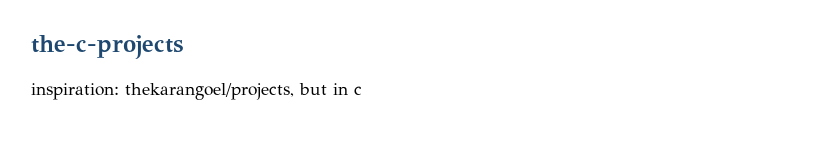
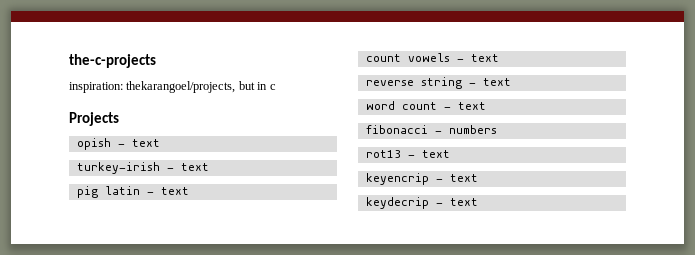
(362, 90) none -> [69,112,119,126] [76,138,160,150] [76,162,209,174] [76,186,189,198] [365,53,499,62] [365,77,511,89] [365,101,486,110] [365,125,497,134] [365,150,450,158] [365,173,478,185] [365,197,478,209] // Projects // opish - text // turkey-irish - text // pig latin - text // count vowels - text // reverse string - text // word count - text // fibonacci - numbers // rot13 - text // keyencrip - text // keydecrip - text

